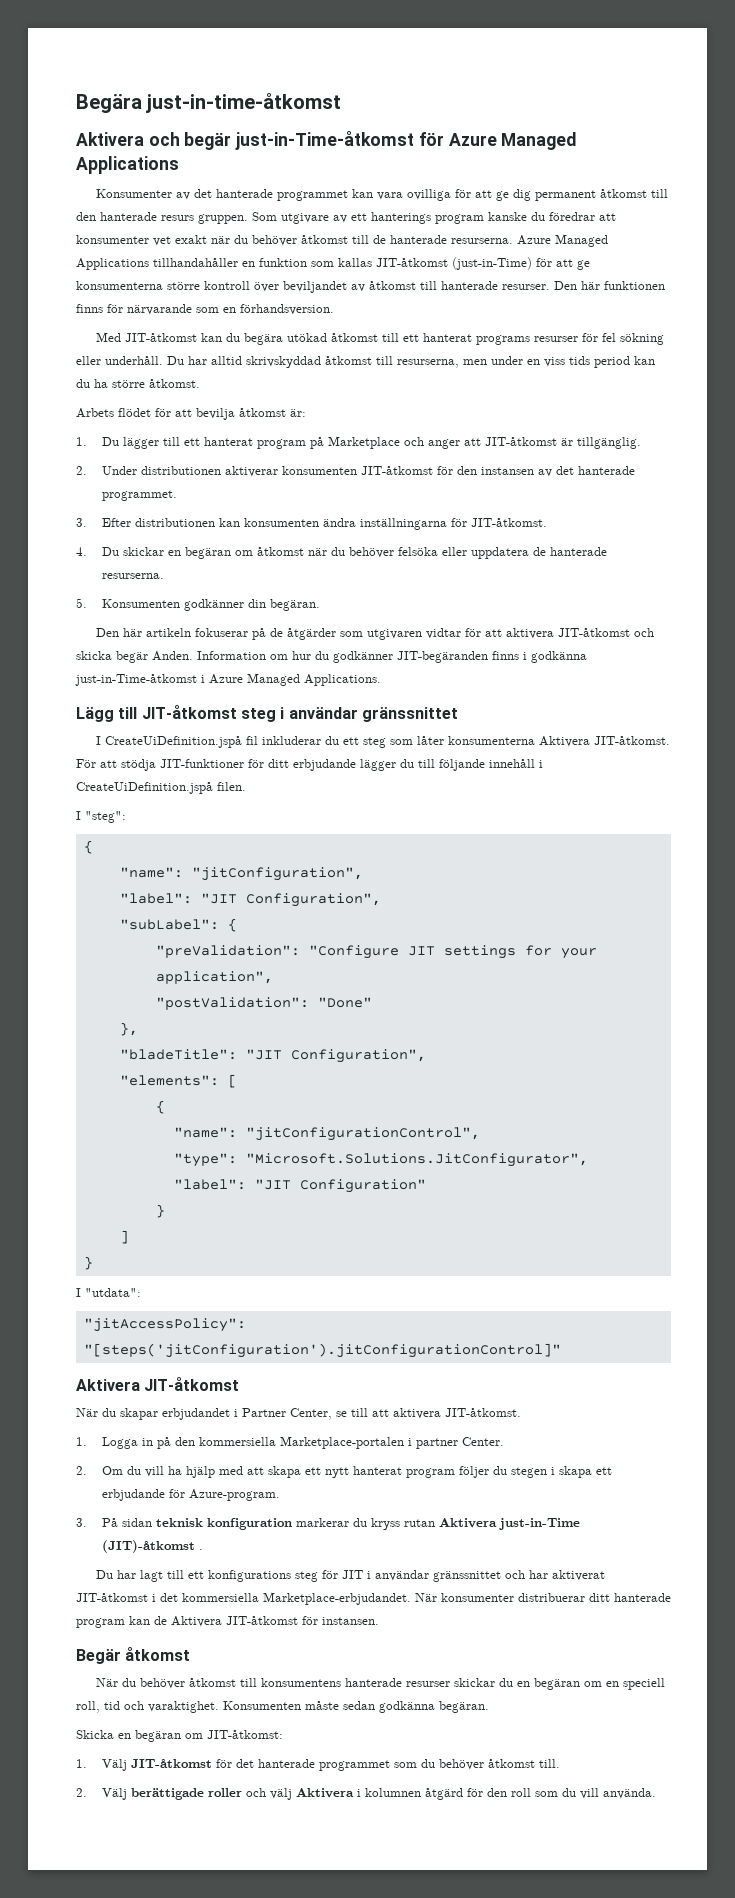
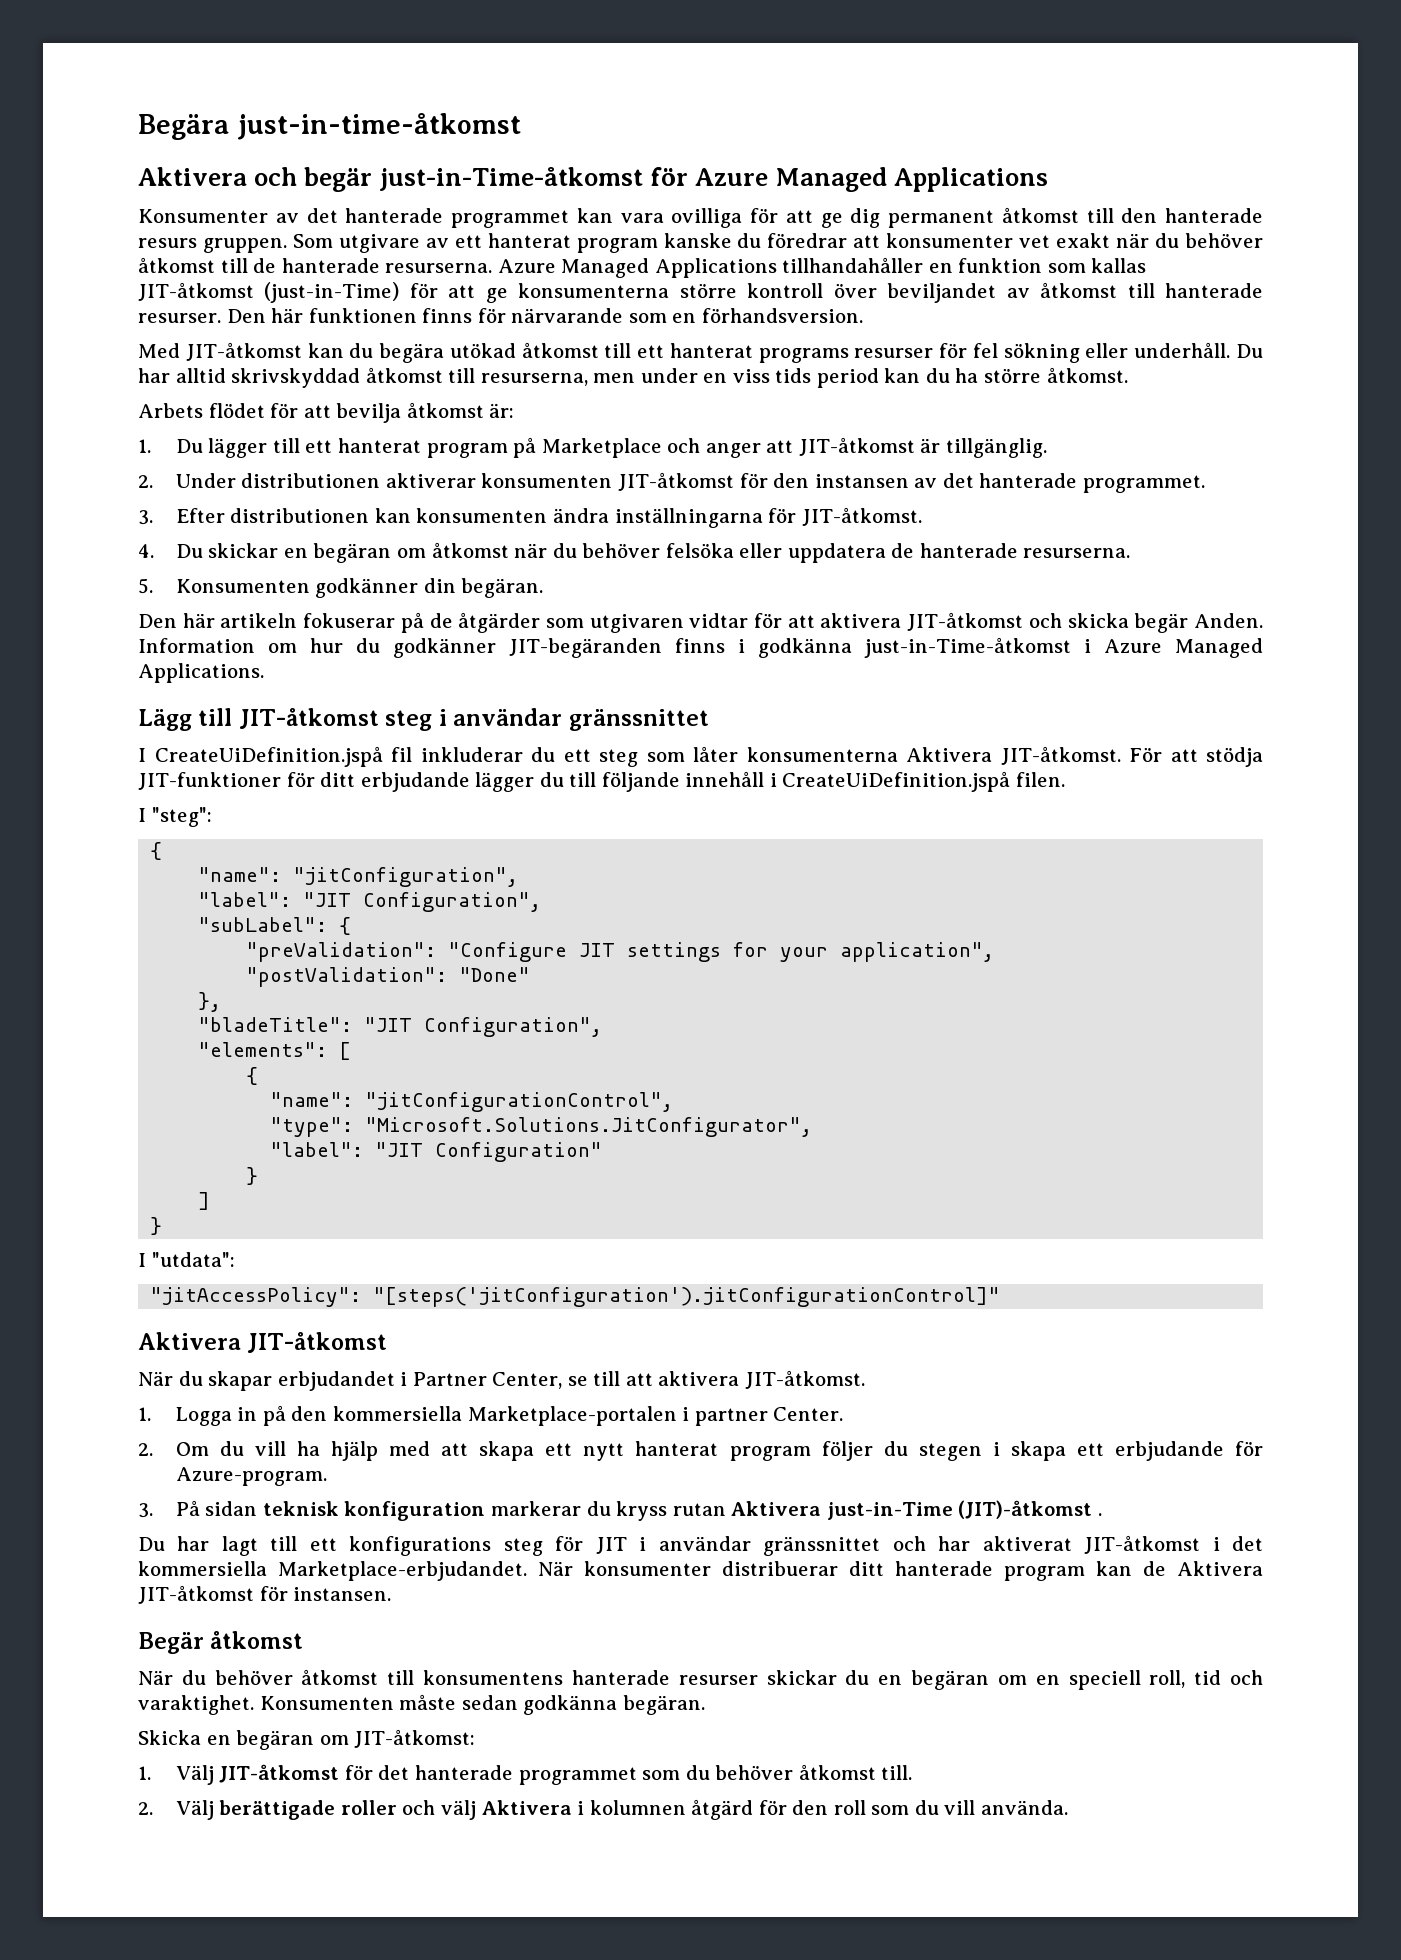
[371,212,431,224] hanterings -> [487,233,571,248] hanterat

